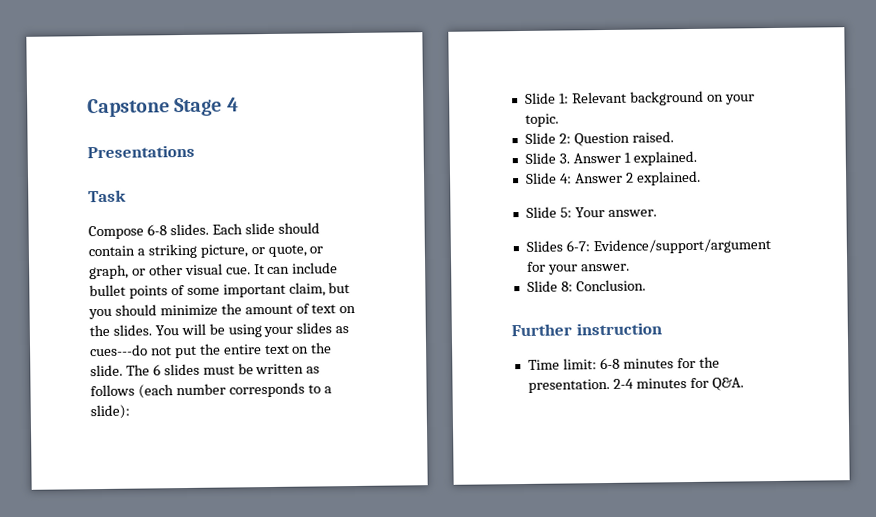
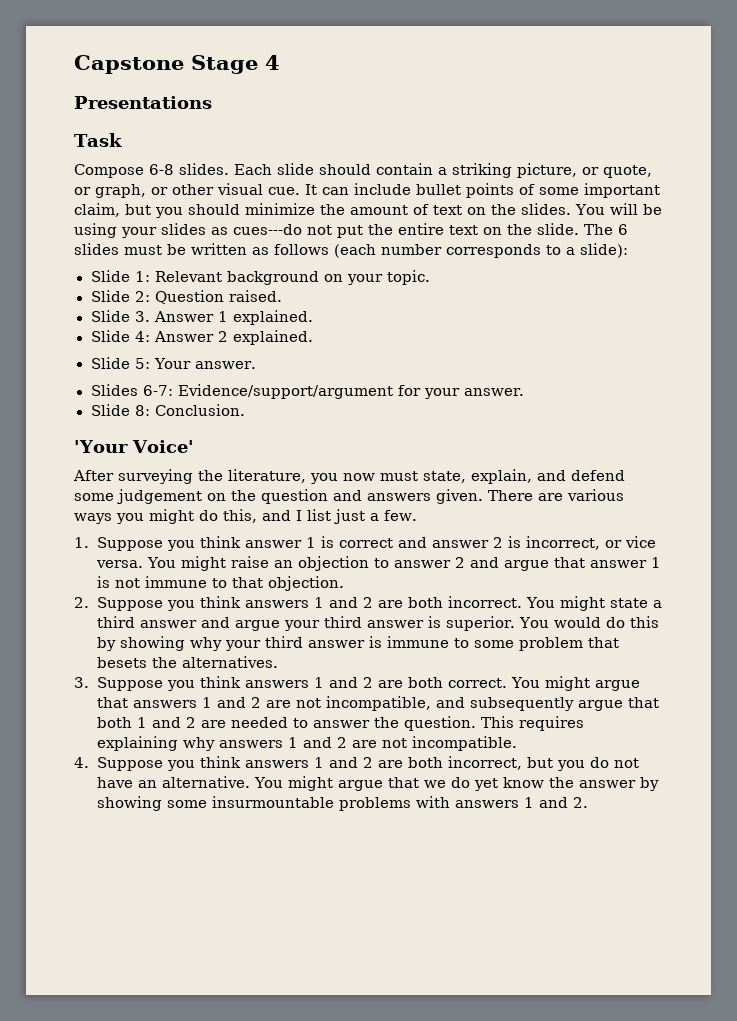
[511,322,662,337] [527,356,720,370] [527,377,744,393] Further instruction // Time limit: 6-8 minutes for the presentation. 2-4 minutes for Q&A. -> [74,440,194,453] [73,469,625,484] [74,489,624,504] [74,509,417,524] [74,536,656,551] [95,556,662,571] [96,576,344,591] [74,596,663,611] [96,616,660,631] [96,636,619,651] [96,656,278,668] [74,676,641,691] [96,696,659,711] [96,716,584,731] [96,736,517,751] [74,756,639,771] [96,776,660,791] [96,796,588,811] 'Your Voice' // After surveying the literature, you now must state, explain, and defend some judgement on the question and answers given. There are various ways you might do this, and I list just a few. // 1. Suppose you think answer 1 is correct and answer 2 is incorrect, or vice versa. You might raise an objection to answer 2 and argue that answer 1 is not immune to that objection. // 2. Suppose you think answers 1 and 2 are both incorrect. You might state a third answer and argue your third answer is superior. You would do this by showing why your third answer is immune to some problem that besets the alternatives. // 3. Suppose you think answers 1 and 2 are both correct. You might argue that answers 1 and 2 are not incompatible, and subsequently argue that both 1 and 2 are needed to answer the question. This requires explaining why answers 1 and 2 are not incompatible. // 4. Suppose you think answers 1 and 2 are both incorrect, but you do not have an alternative. You might argue that we do yet know the answer by showing some insurmountable problems with answers 1 and 2.

